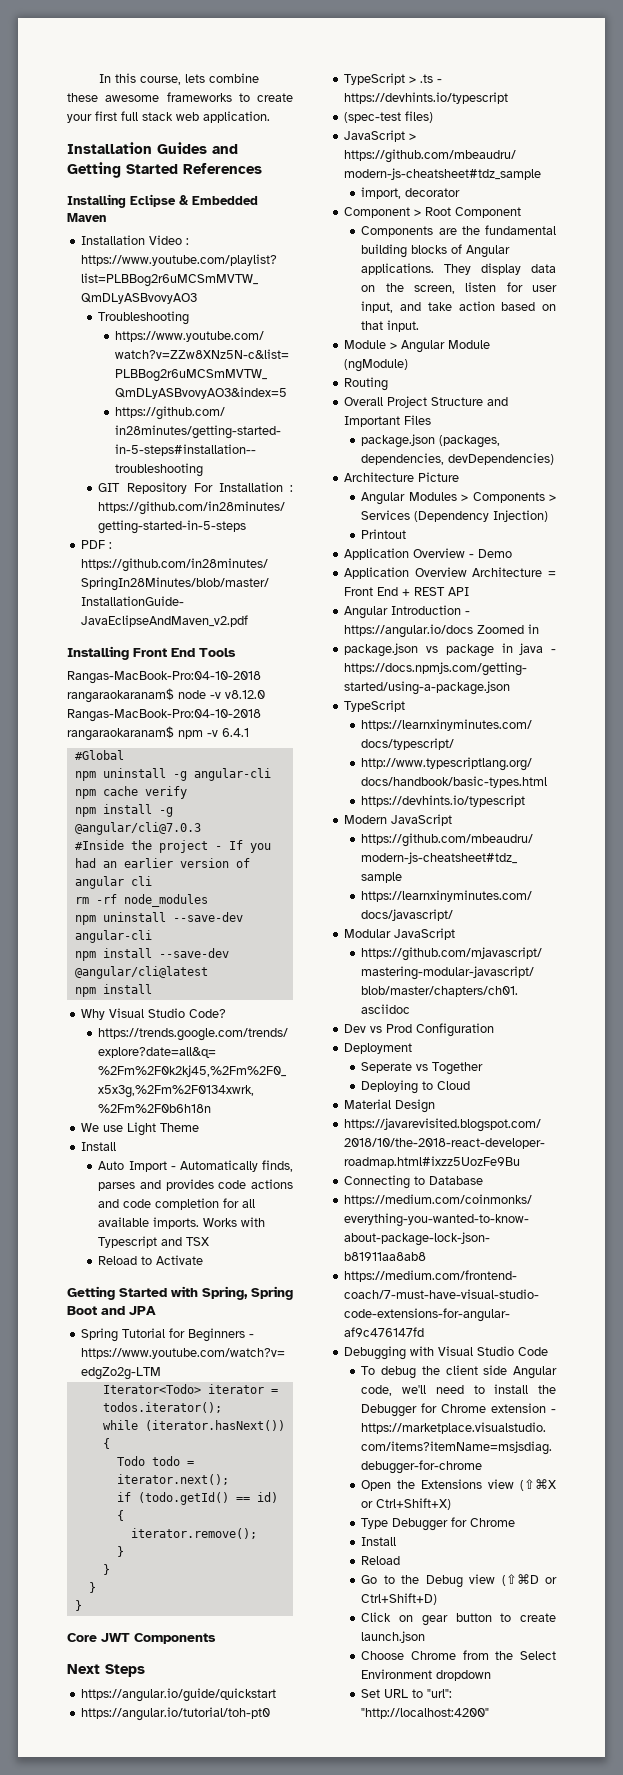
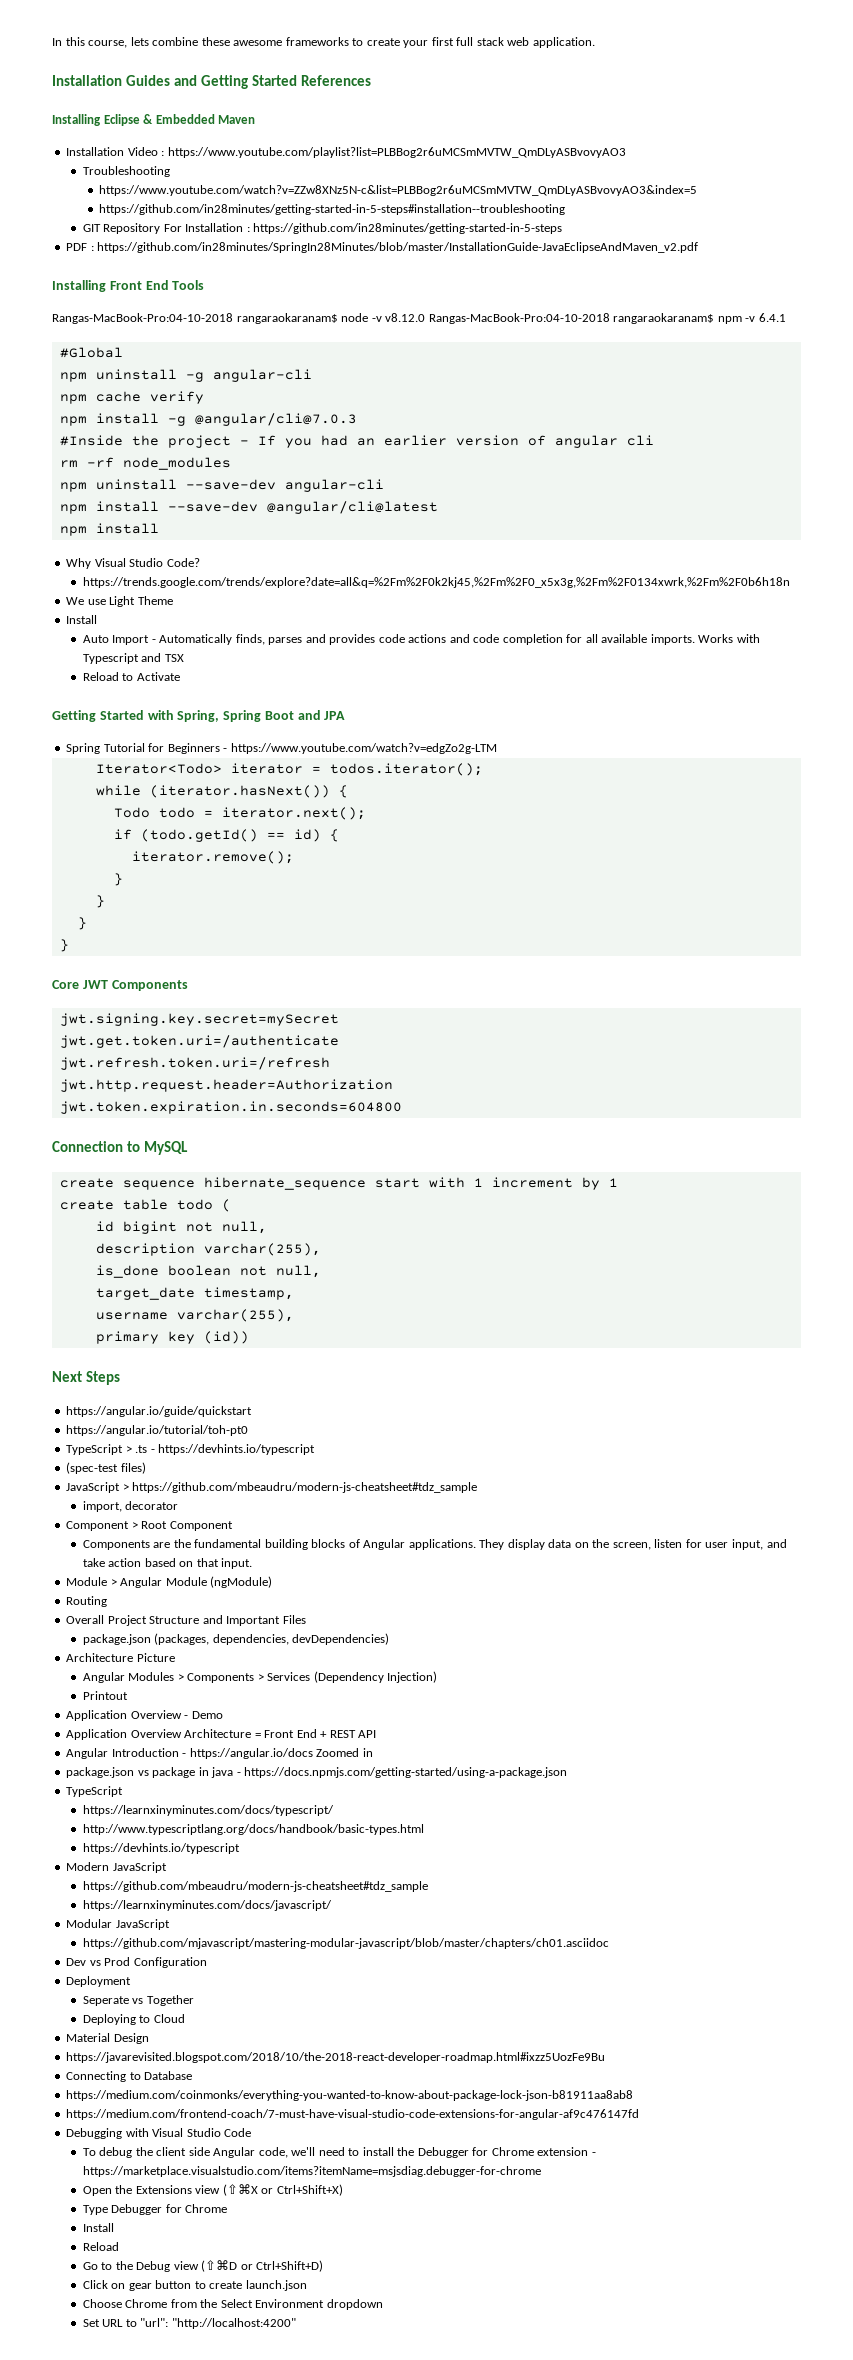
(216, 1638) none -> [59,1013,339,1026] [59,1035,339,1048] [59,1057,330,1070] [59,1079,393,1092] [59,1101,402,1114] [52,1141,189,1155] [59,1177,618,1190] [59,1199,231,1212] [95,1221,267,1234] [95,1243,321,1256] [95,1265,321,1278] [95,1287,294,1300] [95,1309,294,1322] [95,1331,249,1344] // jwt.signing.key.secret=mySecret // jwt.get.token.uri=/authenticate // jwt.refresh.token.uri=/refresh // jwt.http.request.header=Authorization // jwt.token.expiration.in.seconds=604800 // Connection to MySQL // create sequence hibernate_sequence start with 1 increment by 1 // create table todo ( // id bigint not null, // description varchar(255), // is_done boolean not null, // target_date timestamp, // username varchar(255), // primary key (id))

